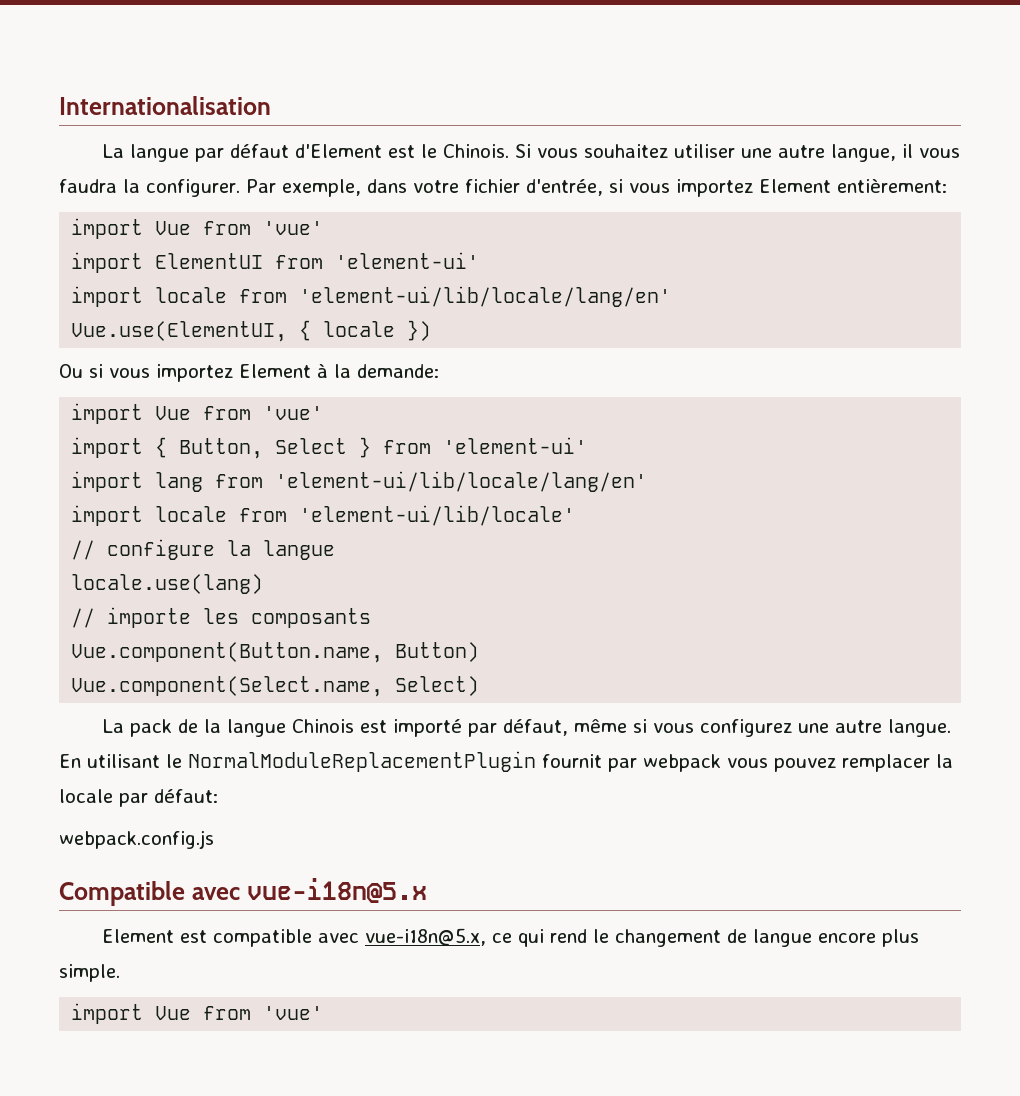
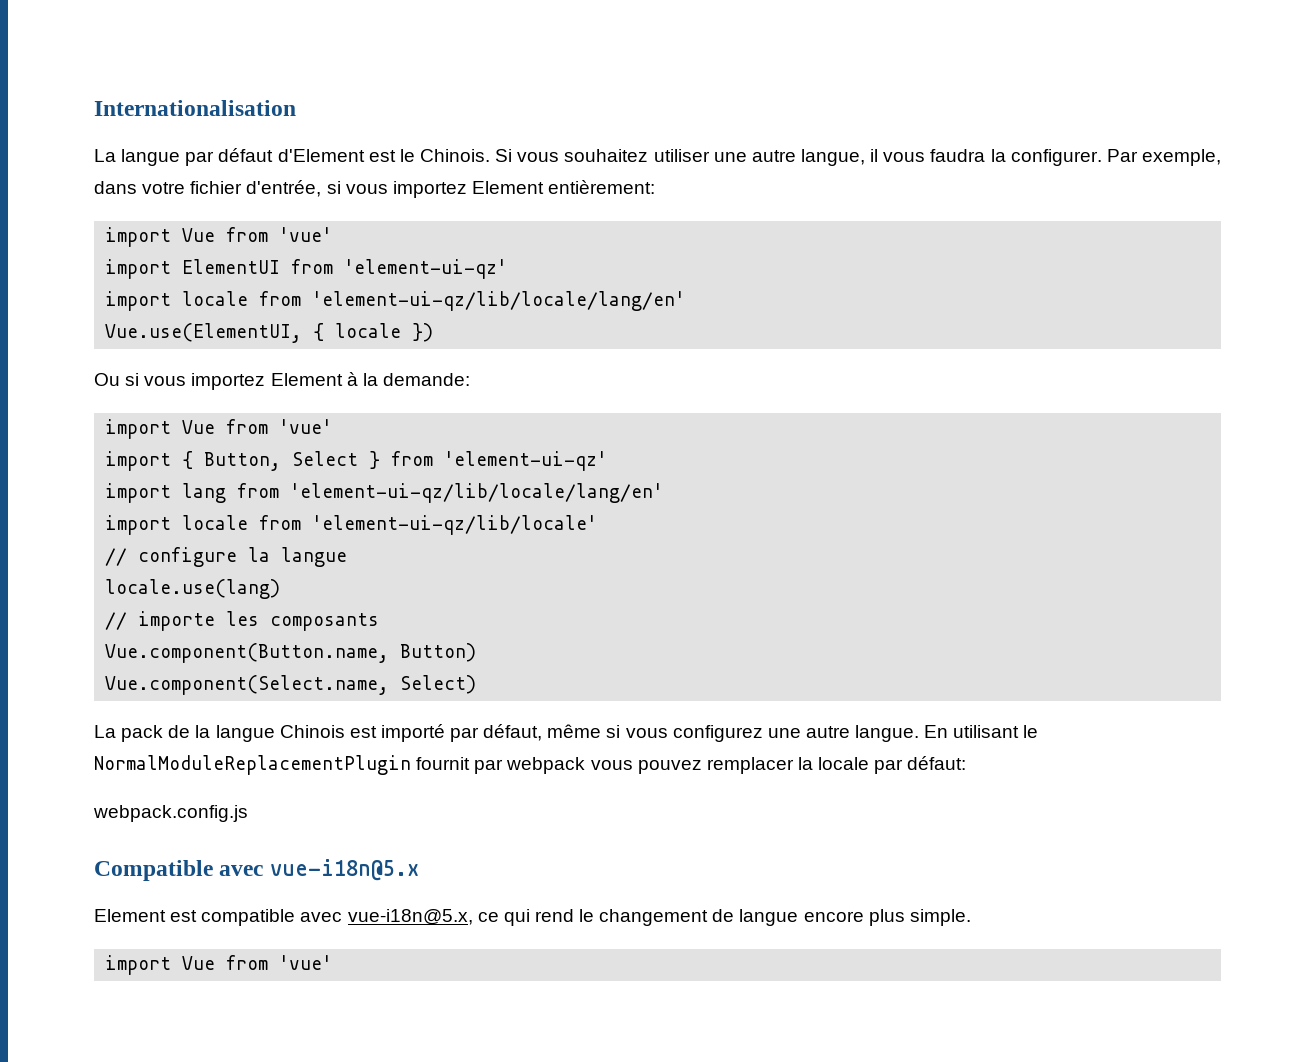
[335,252,480,269] [71,286,672,307] 'element-ui' // import locale from 'element-ui/lib/locale/lang/en' -> [344,259,508,279] [105,291,686,311] 'element-ui-qz' // import locale from 'element-ui-qz/lib/locale/lang/en'
[443,437,588,454] 'element-ui' -> [444,451,608,471] 'element-ui-qz'
[275,471,648,492] [71,505,576,526] 'element-ui/lib/locale/lang/en' // import locale from 'element-ui/lib/locale' -> [290,483,664,503] [105,515,598,535] 'element-ui-qz/lib/locale/lang/en' // import locale from 'element-ui-qz/lib/locale'

